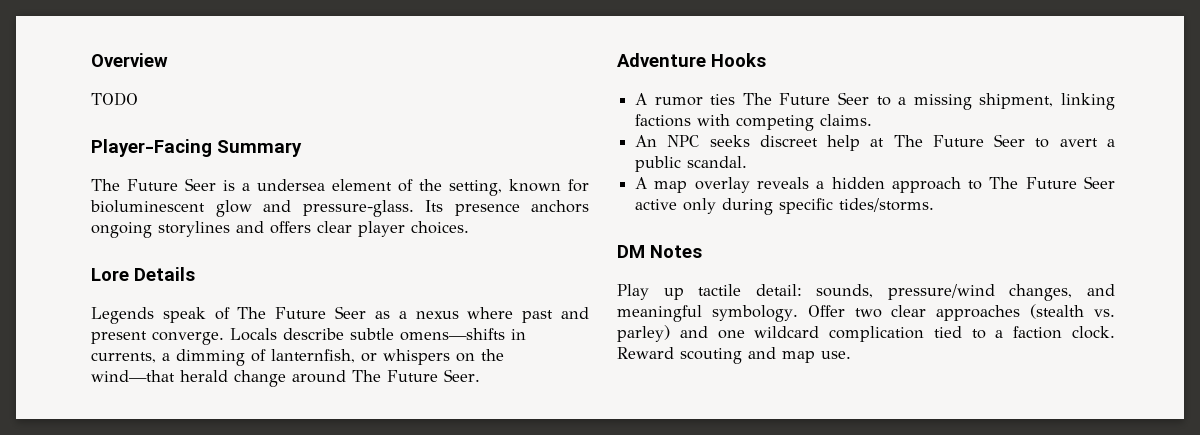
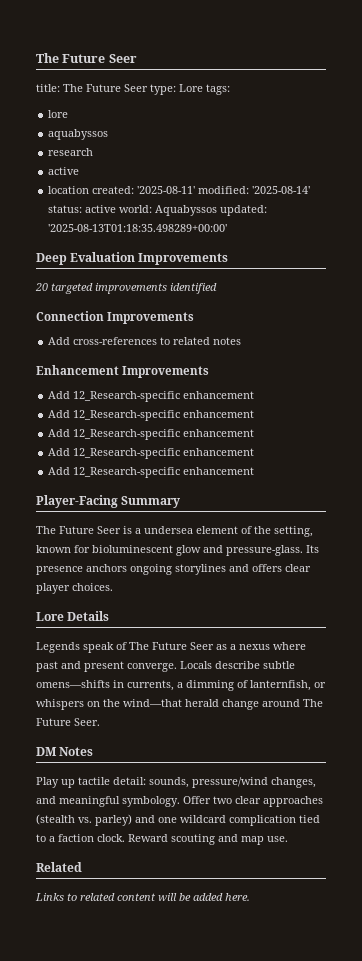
[91,53,168,67] [91,92,138,106] Overview // TODO -> [36,53,137,63] [36,84,230,95] [48,110,69,118] [48,129,109,140] [48,148,94,156] [48,167,80,175] [48,186,311,194] [48,205,268,216] [48,224,228,232] [36,252,229,265] [35,283,217,294] [36,311,195,324] [48,337,242,345] [36,365,210,378] [48,391,255,402] [48,410,255,421] [48,429,255,440] [48,448,255,459] [48,467,255,478] The Future Seer // title: The Future Seer type: Lore tags: // lore // aquabyssos // research // active // location created: '2025-08-11' modified: '2025-08-14' status: active world: Aquabyssos updated: '2025-08-13T01:18:35.498289+00:00' // Deep Evaluation Improvements // 20 targeted improvements identified // Connection Improvements // Add cross-references to related notes // Enhancement Improvements // Add 12_Research-specific enhancement // Add 12_Research-specific enhancement // Add 12_Research-specific enhancement // Add 12_Research-specific enhancement // Add 12_Research-specific enhancement
[617,53,766,67] [635,92,1115,110] [635,114,873,131] [635,134,1115,151] [635,156,748,172] [635,176,1115,193] [635,198,935,215] // Adventure Hooks // A rumor ties The Future Seer to a missing shipment, linking factions with competing claims. // An NPC seeks discreet help at The Future Seer to avert a public scandal. // A map overlay reveals a hidden approach to The Future Seer active only during specific tides/storms. -> (100, 722) none
(851, 355) none -> [36,862,82,872] [35,893,250,901] // Related // Links to related content will be added here.

